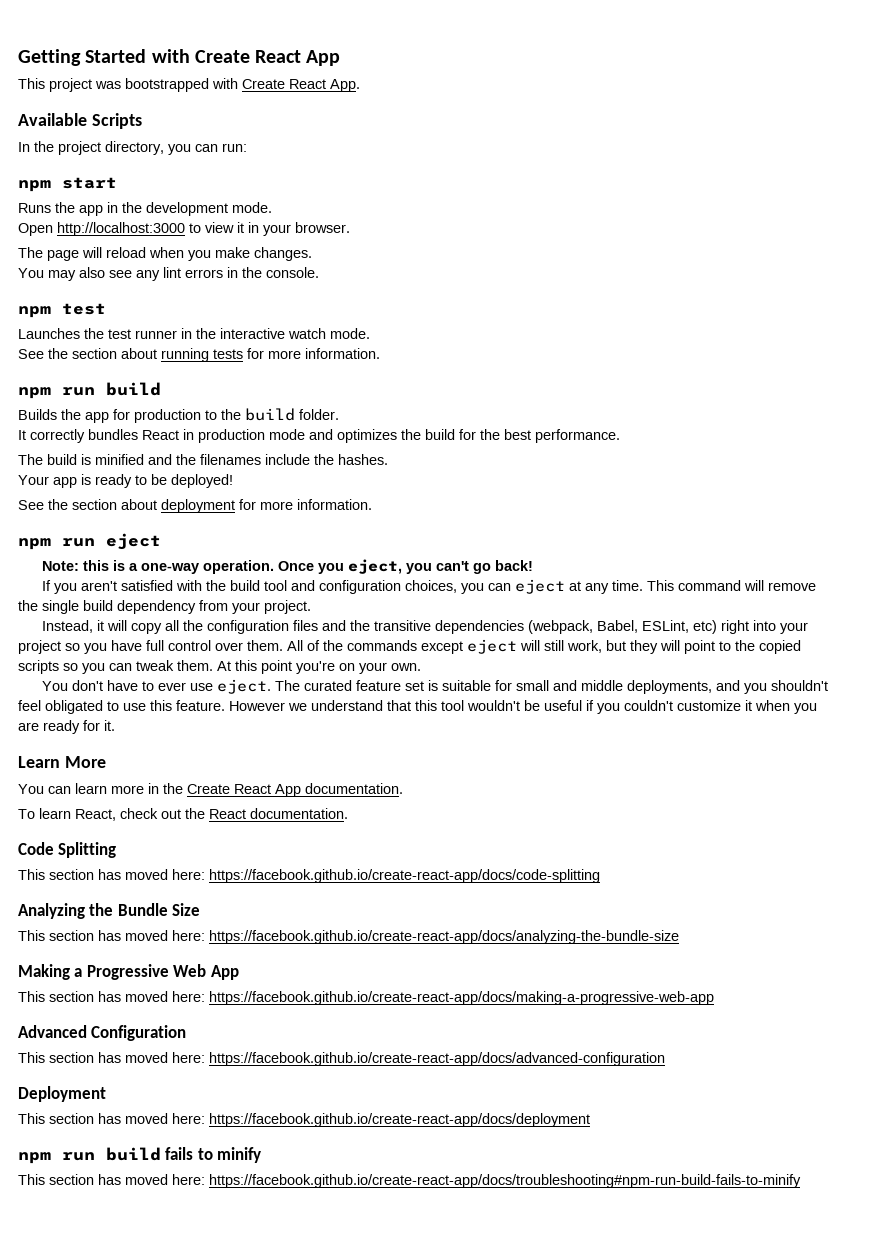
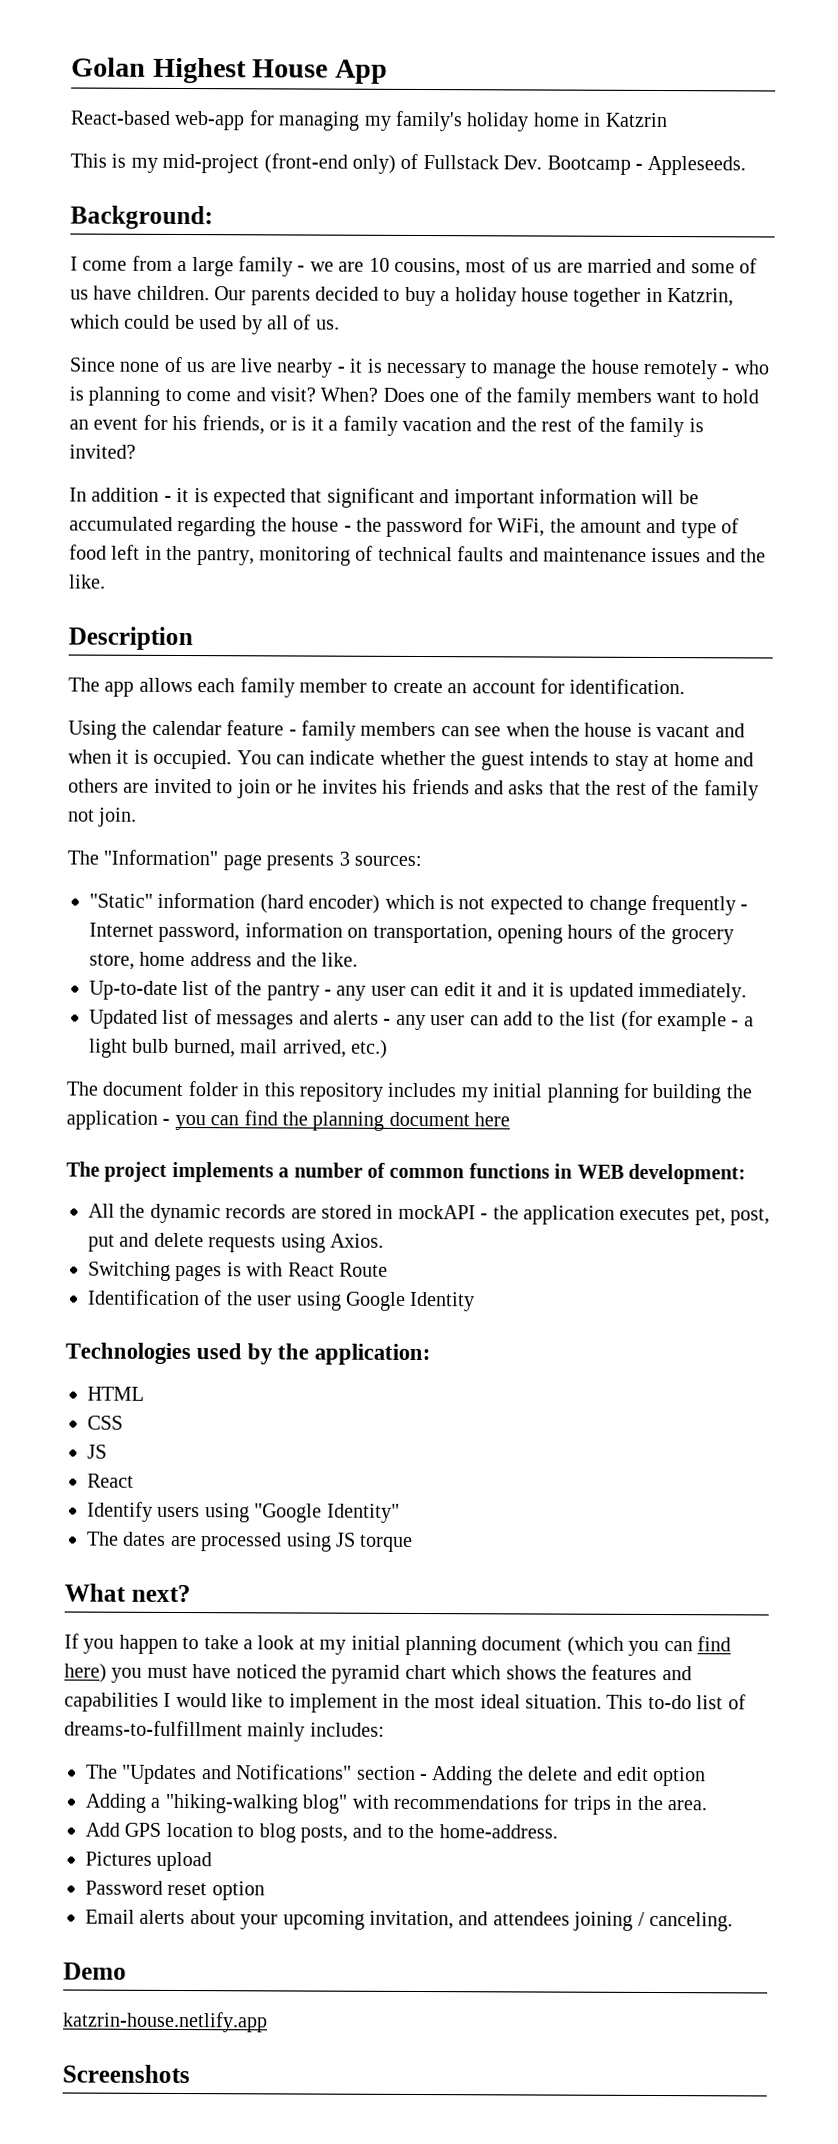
[18,49,341,66] [18,78,360,92] [18,113,142,129] [18,141,247,155] [18,177,117,192] [18,202,272,216] [18,222,350,236] [18,247,312,261] [18,267,319,281] [18,303,106,318] [18,328,370,339] [18,348,380,362] [18,382,161,399] [18,408,339,423] [18,429,620,443] [18,454,388,465] [18,474,233,488] [18,499,372,513] [18,533,161,550] [41,559,533,574] [41,579,816,594] [18,600,311,614] [41,620,808,634] [18,639,801,654] [18,660,421,674] [41,679,828,694] [18,700,817,714] [18,720,115,734] [18,756,106,768] [18,783,403,797] [18,808,348,821] [18,842,117,858] [18,869,600,883] [18,903,201,919] [18,930,679,944] [18,964,239,980] [18,991,714,1005] [18,1025,187,1041] [18,1052,665,1066] [18,1086,106,1102] [18,1113,590,1127] [18,1147,262,1164] [18,1174,801,1188] Getting Started with Create React App // This project was bootstrapped with Create React App. // Available Scripts // In the project directory, you can run: // npm start // Runs the app in the development mode. // Open http://localhost:3000 to view it in your browser. // The page will reload when you make changes. // You may also see any lint errors in the console. // npm test // Launches the test runner in the interactive watch mode. // See the section about running tests for more information. // npm run build // Builds the app for production to the build folder. // It correctly bundles React in production mode and optimizes the build for the best performance. // The build is minified and the filenames include the hashes. // Your app is ready to be deployed! // See the section about deployment for more information. // npm run eject // Note: this is a one-way operation. Once you eject, you can't go back! // If you aren't satisfied with the build tool and configuration choices, you can eject at any time. This command will remove the single build dependency from your project. // Instead, it will copy all the configuration files and the transitive dependencies (webpack, Babel, ESLint, etc) right into your project so you have full control over them. All of the commands except eject will still work, but they will point to the copied scripts so you can tweak them. At this point you're on your own. // You don't have to ever use eject. The curated feature set is suitable for small and middle deployments, and you shouldn't feel obligated to use this feature. However we understand that this tool wouldn't be useful if you couldn't customize it when you are ready for it. // Learn More // You can learn more in the Create React App documentation. // To learn React, check out the React documentation. // Code Splitting // This section has moved here: https://facebook.github.io/create-react-app/docs/code-splitting // Analyzing the Bundle Size // This section has moved here: https://facebook.github.io/create-react-app/docs/analyzing-the-bundle-size // Making a Progressive Web App // This section has moved here: https://facebook.github.io/create-react-app/docs/making-a-progressive-web-app // Advanced Configuration // This section has moved here: https://facebook.github.io/create-react-app/docs/advanced-configuration // Deployment // This section has moved here: https://facebook.github.io/create-react-app/docs/deployment // npm run build fails to minify // This section has moved here: https://facebook.github.io/create-react-app/docs/troubleshooting#npm-run-build-fails-to-minify -> [71,57,388,84] [70,110,668,132] [70,153,747,176] [70,205,213,230] [70,255,758,277] [70,285,735,307] [70,314,340,335] [69,356,769,380] [69,386,759,408] [69,414,704,438] [69,444,136,459] [69,487,699,509] [69,516,740,539] [69,544,767,566] [69,574,106,589] [68,626,193,651] [68,677,686,698] [68,720,745,741] [68,749,754,771] [68,778,759,801] [68,807,138,827] [67,849,422,871] [89,892,749,916] [89,922,734,945] [89,951,358,970] [89,980,747,1003] [89,1009,754,1032] [89,1038,388,1059] [66,1081,752,1104] [66,1110,511,1131] [66,1161,746,1185] [88,1203,771,1226] [88,1232,384,1253] [88,1261,388,1282] [88,1289,476,1312] [65,1342,432,1366] [87,1386,144,1401] [87,1415,123,1430] [87,1444,107,1459] [87,1473,134,1488] [87,1501,400,1523] [87,1531,414,1552] [64,1583,191,1603] [64,1633,731,1657] [64,1663,692,1684] [64,1692,746,1713] [64,1720,385,1742] [86,1764,707,1787] [85,1793,707,1815] [85,1822,558,1843] [85,1851,213,1872] [85,1880,265,1901] [85,1909,733,1932] [63,1962,127,1980] [62,2011,268,2033] [62,2064,190,2084] Golan Highest House App // React-based web-app for managing my family's holiday home in Katzrin // This is my mid-project (front-end only) of Fullstack Dev. Bootcamp - Appleseeds. // Background: // I come from a large family - we are 10 cousins, most of us are married and some of us have children. Our parents decided to buy a holiday house together in Katzrin, which could be used by all of us. // Since none of us are live nearby - it is necessary to manage the house remotely - who is planning to come and visit? When? Does one of the family members want to hold an event for his friends, or is it a family vacation and the rest of the family is invited? // In addition - it is expected that significant and important information will be accumulated regarding the house - the password for WiFi, the amount and type of food left in the pantry, monitoring of technical faults and maintenance issues and the like. // Description // The app allows each family member to create an account for identification. // Using the calendar feature - family members can see when the house is vacant and when it is occupied. You can indicate whether the guest intends to stay at home and others are invited to join or he invites his friends and asks that the rest of the family not join. // The "Information" page presents 3 sources: // "Static" information (hard encoder) which is not expected to change frequently - Internet password, information on transportation, opening hours of the grocery store, home address and the like. // Up-to-date list of the pantry - any user can edit it and it is updated immediately. // Updated list of messages and alerts - any user can add to the list (for example - a light bulb burned, mail arrived, etc.) // The document folder in this repository includes my initial planning for building the application - you can find the planning document here // The project implements a number of common functions in WEB development: // All the dynamic records are stored in mockAPI - the application executes pet, post, put and delete requests using Axios. // Switching pages is with React Route // Identification of the user using Google Identity // Technologies used by the application: // HTML // CSS // JS // React // Identify users using "Google Identity" // The dates are processed using JS torque // What next? // If you happen to take a look at my initial planning document (which you can find here) you must have noticed the pyramid chart which shows the features and capabilities I would like to implement in the most ideal situation. This to-do list of dreams-to-fulfillment mainly includes: // The "Updates and Notifications" section - Adding the delete and edit option // Adding a "hiking-walking blog" with recommendations for trips in the area. // Add GPS location to blog posts, and to the home-address. // Pictures upload // Password reset option // Email alerts about your upcoming invitation, and attendees joining / canceling. // Demo // katzrin-house.netlify.app // Screenshots

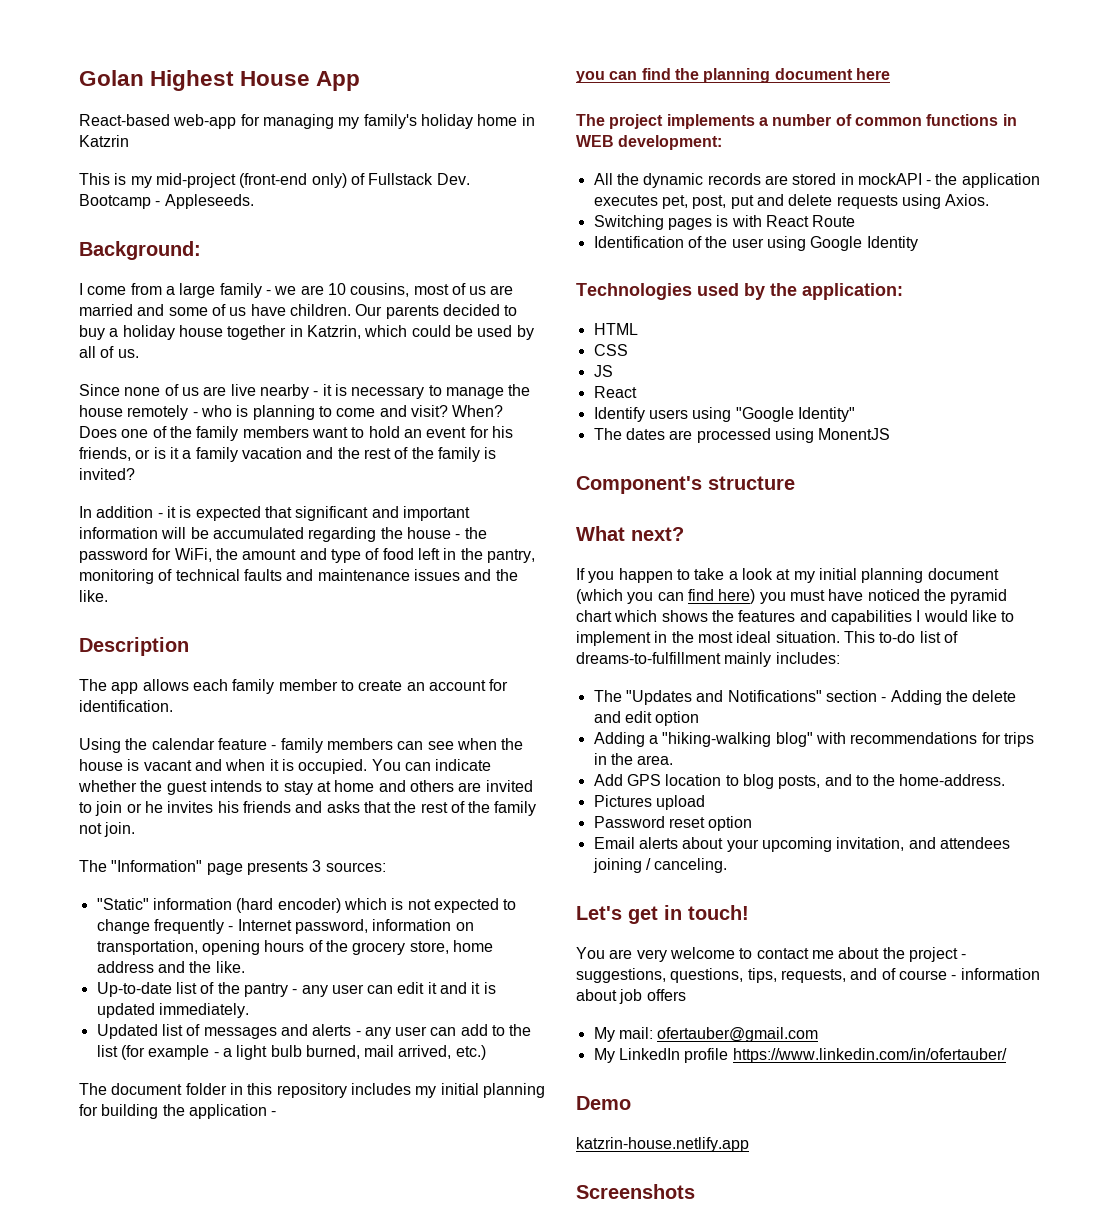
(171, 1121) none -> (277, 1113) //
[336,1532,414,1552] JS torque -> [818,428,891,440] [576,476,795,494] MonentJS // Component's structure
(733, 1921) none -> [576,905,749,924] [576,947,967,962] [576,968,1040,983] [576,989,686,1004] [593,1027,819,1042] [593,1048,1007,1063] // Let's get in touch! // You are very welcome to contact me about the project - suggestions, questions, tips, requests, and of course - information about job offers // My mail: ofertauber@gmail.com // My LinkedIn profile https://www.linkedin.com/in/ofertauber/

